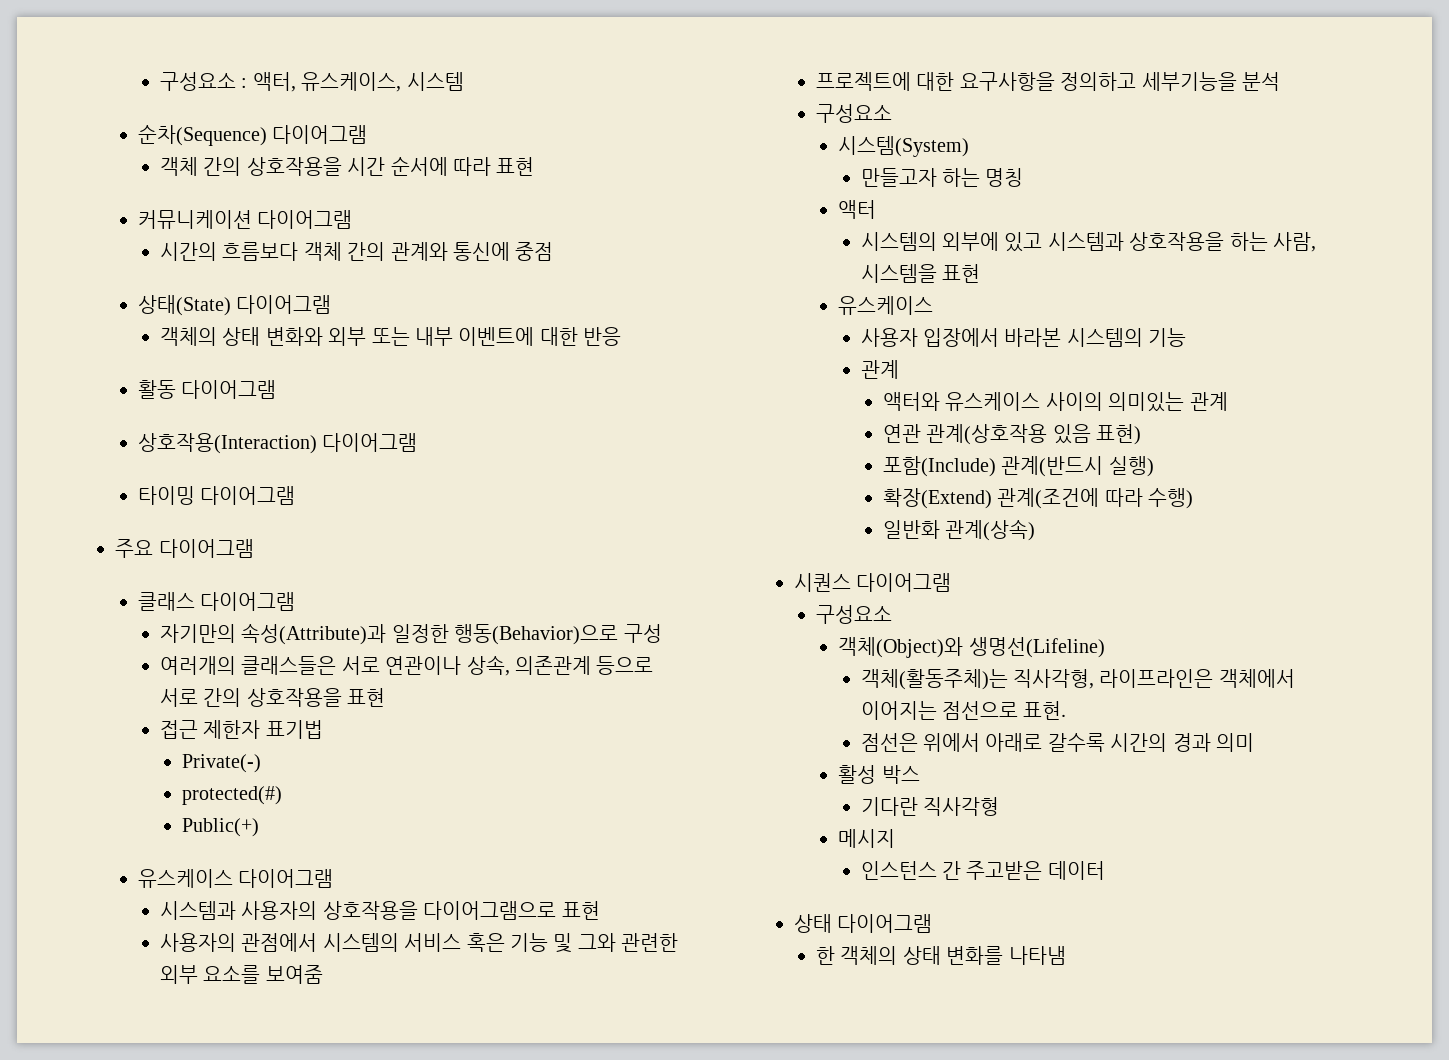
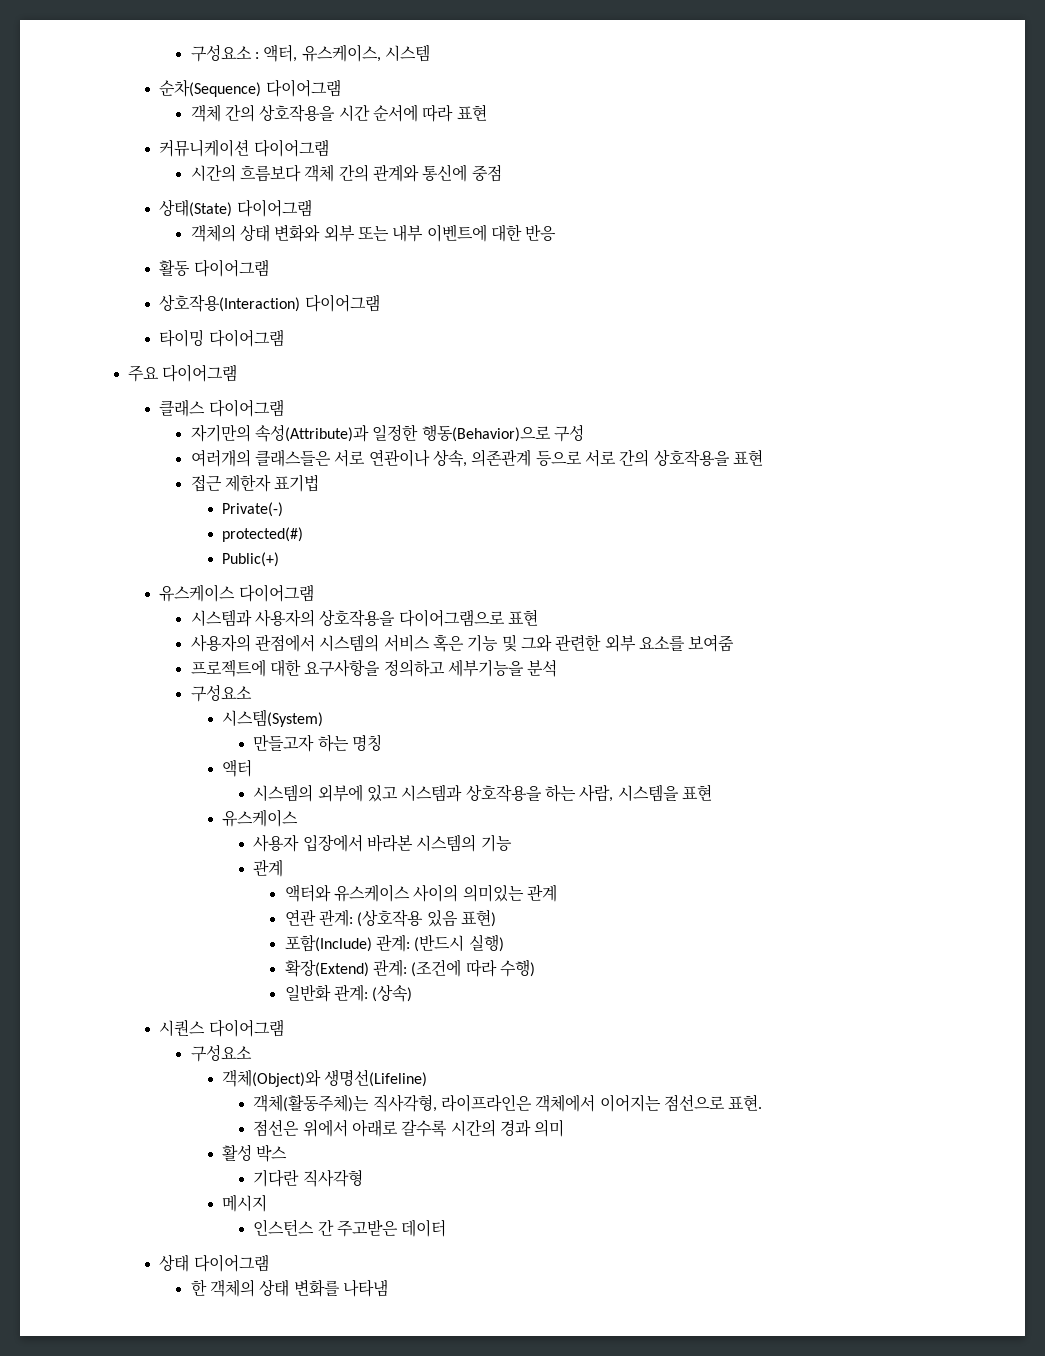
[926,424,1048,445] 관계(상호작용 -> [319,909,424,927] 관계: (상호작용
[1001,456,1104,477] 관계(반드시 -> [376,934,465,952] 관계: (반드시
[997,488,1100,509] 관계(조건에 -> [373,959,462,977] 관계: (조건에
[945,519,1036,541] 관계(상속) -> [334,984,413,1002] 관계: (상속)

